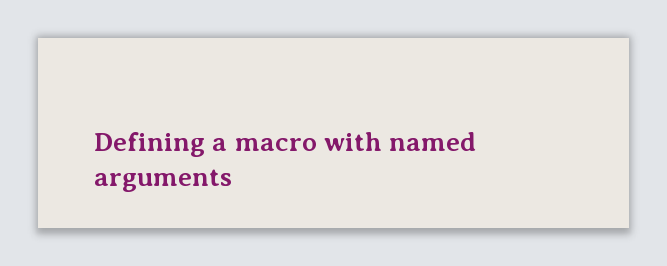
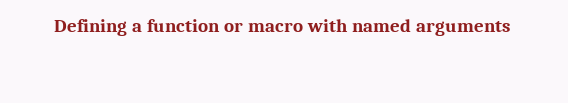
(228, 144) none -> [146,19,243,32] function or

